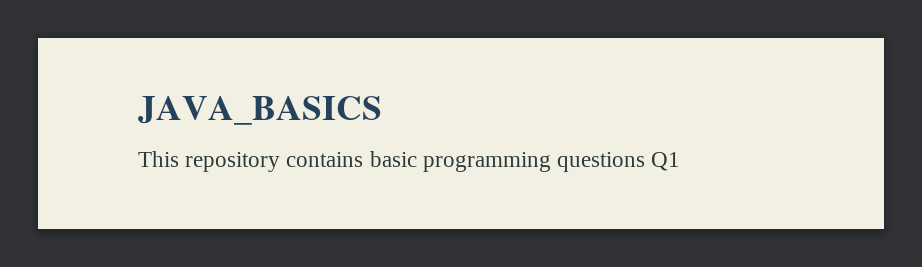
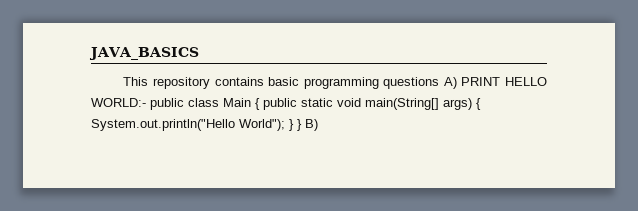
[651,152,681,171] Q1 -> [443,77,547,89] [91,98,481,110] [91,119,318,131] A) PRINT HELLO WORLD:- public class Main { public static void main(String[] args) { System.out.println("Hello World"); } } B)

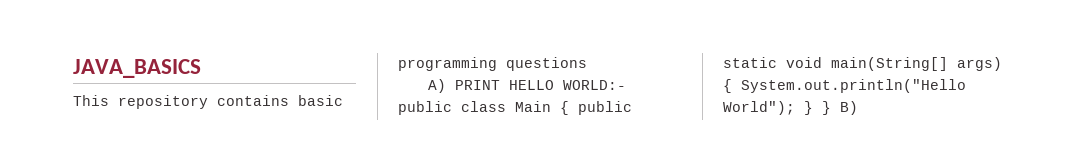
(440, 83) none -> (587, 64) //

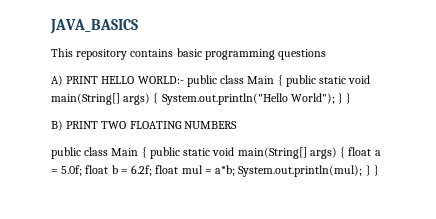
[840,101,858,115] B) -> [51,120,237,131] [51,147,381,159] [51,165,379,177] // B) PRINT TWO FLOATING NUMBERS // public class Main { public static void main(String[] args) { float a = 5.0f; float b = 6.2f; float mul = a*b; System.out.println(mul); } }

